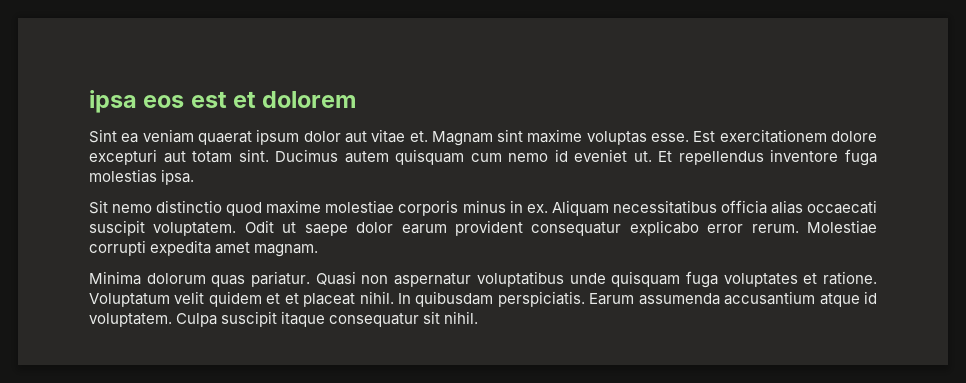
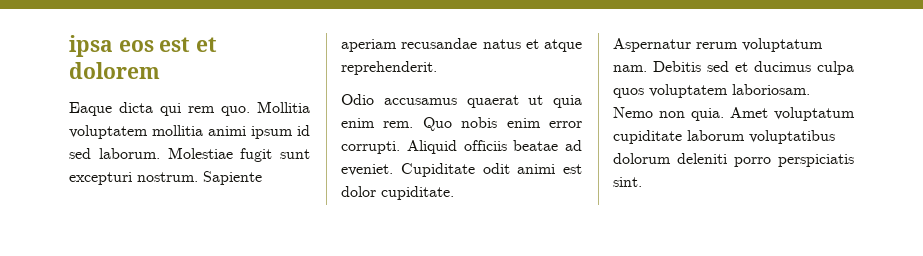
[89,129,877,146] [89,149,877,166] [89,169,195,185] [89,200,877,216] [89,220,877,236] [89,240,319,257] [89,271,878,288] [89,291,878,307] [89,311,479,327] Sint ea veniam quaerat ipsum dolor aut vitae et. Magnam sint maxime voluptas esse. Est exercitationem dolore excepturi aut totam sint. Ducimus autem quisquam cum nemo id eveniet ut. Et repellendus inventore fuga molestias ipsa. // Sit nemo distinctio quod maxime molestiae corporis minus in ex. Aliquam necessitatibus officia alias occaecati suscipit voluptatem. Odit ut saepe dolor earum provident consequatur explicabo error rerum. Molestiae corrupti expedita amet magnam. // Minima dolorum quas pariatur. Quasi non aspernatur voluptatibus unde quisquam fuga voluptates et ratione. Voluptatum velit quidem et et placeat nihil. In quibusdam perspiciatis. Earum assumenda accusantium atque id voluptatem. Culpa suscipit itaque consequatur sit nihil. -> [69,101,310,116] [69,125,310,139] [69,147,310,162] [69,171,262,185] [341,38,582,52] [341,61,437,75] [341,94,582,108] [341,117,582,131] [341,140,582,154] [341,163,582,177] [341,186,454,200] [613,38,823,52] [613,61,854,75] [613,84,810,98] [613,107,855,121] [613,130,835,144] [613,153,854,167] [613,177,642,187] Eaque dicta qui rem quo. Mollitia voluptatem mollitia animi ipsum id sed laborum. Molestiae fugit sunt excepturi nostrum. Sapiente aperiam recusandae natus et atque reprehenderit. // Odio accusamus quaerat ut quia enim rem. Quo nobis enim error corrupti. Aliquid officiis beatae ad eveniet. Cupiditate odit animi est dolor cupiditate. // Aspernatur rerum voluptatum nam. Debitis sed et ducimus culpa quos voluptatem laboriosam. Nemo non quia. Amet voluptatum cupiditate laborum voluptatibus dolorum deleniti porro perspiciatis sint.

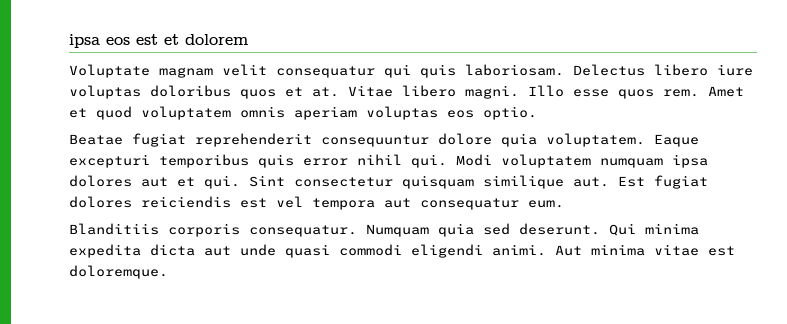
[69,101,310,116] [69,125,310,139] [69,147,310,162] [69,171,262,185] [341,38,582,52] [341,61,437,75] [341,94,582,108] [341,117,582,131] [341,140,582,154] [341,163,582,177] [341,186,454,200] [613,38,823,52] [613,61,854,75] [613,84,810,98] [613,107,855,121] [613,130,835,144] [613,153,854,167] [613,177,642,187] Eaque dicta qui rem quo. Mollitia voluptatem mollitia animi ipsum id sed laborum. Molestiae fugit sunt excepturi nostrum. Sapiente aperiam recusandae natus et atque reprehenderit. // Odio accusamus quaerat ut quia enim rem. Quo nobis enim error corrupti. Aliquid officiis beatae ad eveniet. Cupiditate odit animi est dolor cupiditate. // Aspernatur rerum voluptatum nam. Debitis sed et ducimus culpa quos voluptatem laboriosam. Nemo non quia. Amet voluptatum cupiditate laborum voluptatibus dolorum deleniti porro perspiciatis sint. -> [69,64,753,78] [69,85,744,99] [69,106,537,120] [69,133,699,147] [69,154,708,168] [69,175,708,189] [69,196,564,210] [69,223,699,237] [69,244,735,258] [69,265,168,279] Voluptate magnam velit consequatur qui quis laboriosam. Delectus libero iure voluptas doloribus quos et at. Vitae libero magni. Illo esse quos rem. Amet et quod voluptatem omnis aperiam voluptas eos optio. // Beatae fugiat reprehenderit consequuntur dolore quia voluptatem. Eaque excepturi temporibus quis error nihil qui. Modi voluptatem numquam ipsa dolores aut et qui. Sint consectetur quisquam similique aut. Est fugiat dolores reiciendis est vel tempora aut consequatur eum. // Blanditiis corporis consequatur. Numquam quia sed deserunt. Qui minima expedita dicta aut unde quasi commodi eligendi animi. Aut minima vitae est doloremque.

